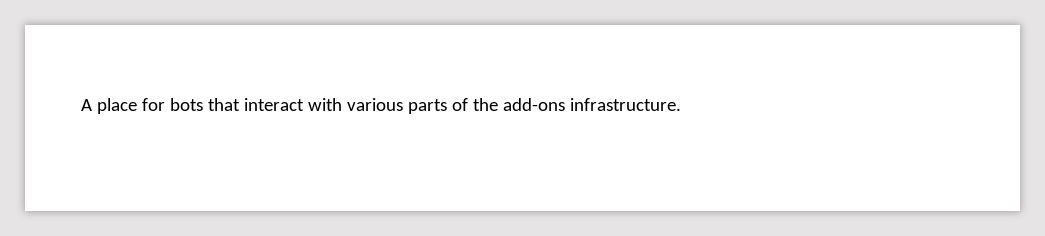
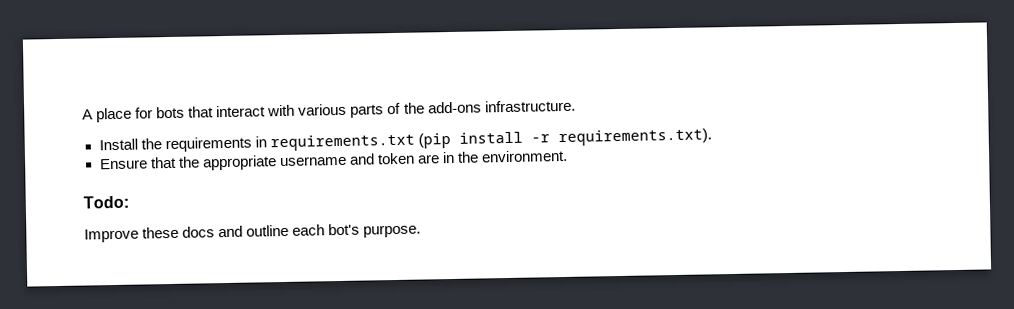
(681, 104) none -> [98,128,712,153] [99,149,568,171] [83,195,129,209] [84,223,422,243] // Install the requirements in requirements.txt (pip install -r requirements.txt). // Ensure that the appropriate username and token are in the environment. // Todo: // Improve these docs and outline each bot's purpose.

